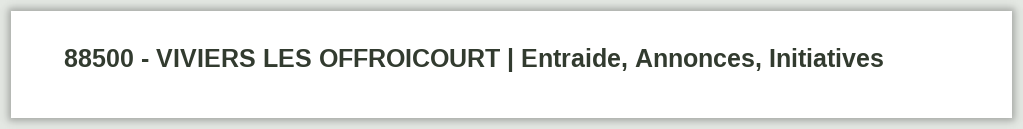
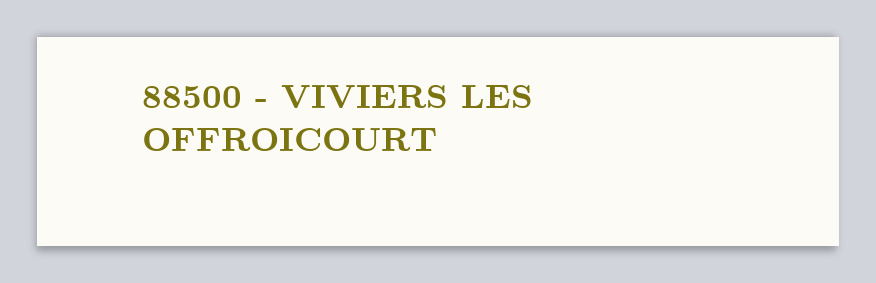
[507,48,884,72] | Entraide, Annonces, Initiatives -> (437, 139) none

